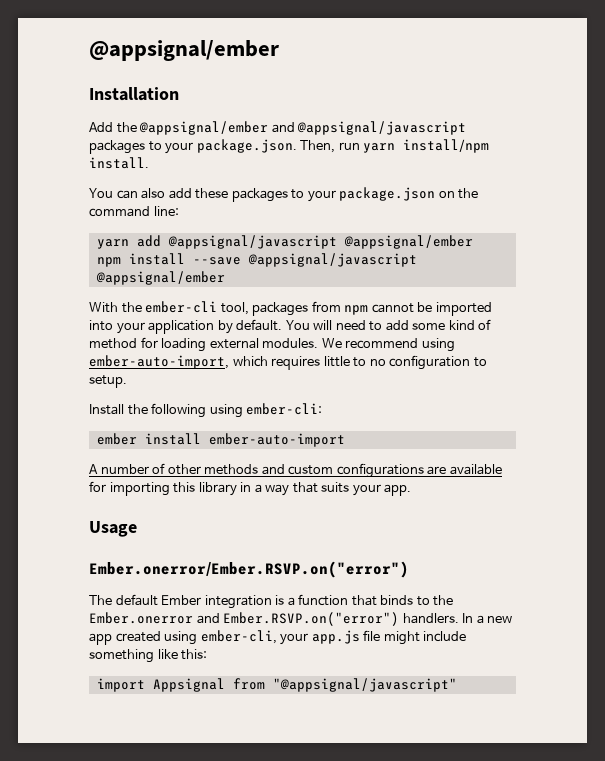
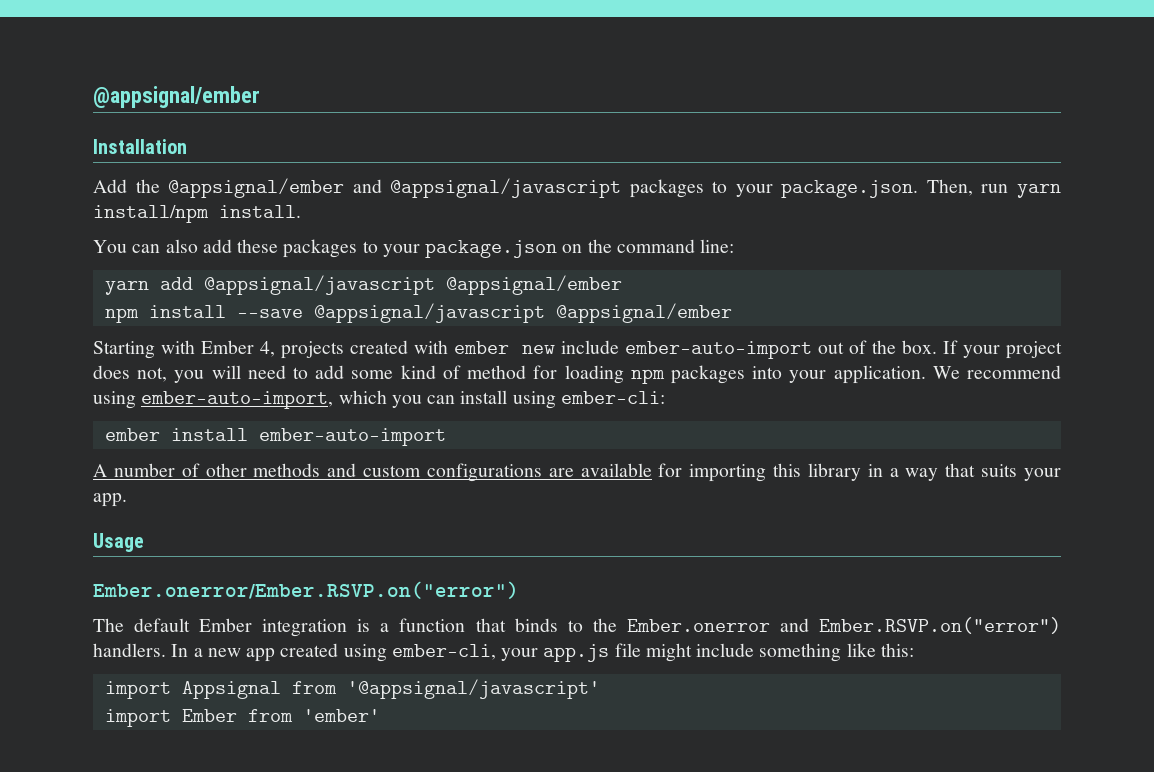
[89,301,492,316] [89,319,310,334] With the ember-cli tool, packages from npm cannot be imported into your application by default. You -> [93,340,1062,359] [93,365,205,383] Starting with Ember 4, projects created with ember new include ember-auto-import out of the box. If your project does not, you
[209,338,319,349] external modules. -> [630,365,926,384] npm packages into your application.
[271,355,487,370] [89,375,127,388] [89,403,207,418] requires little to no configuration to setup. // Install the following -> [391,390,508,408] you can install
[272,678,457,692] "@appsignal/javascript" -> [346,679,600,699] [104,709,380,727] '@appsignal/javascript' // import Ember from 'ember'

